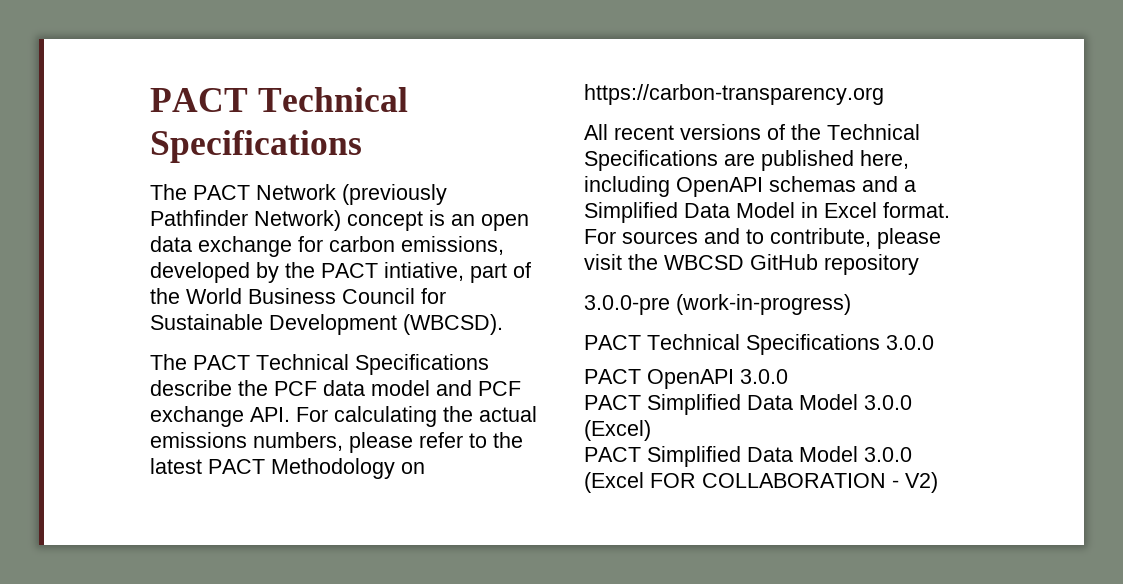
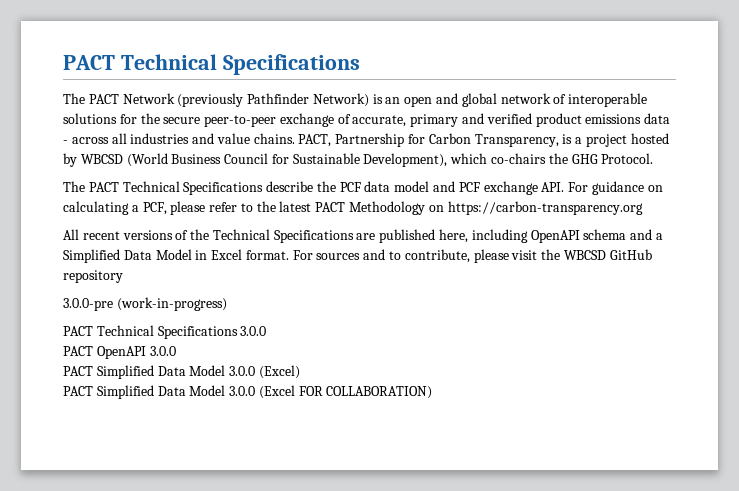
[347,211,423,231] concept -> (369, 100) none
[150,236,504,257] [150,262,531,283] [150,288,446,304] [150,314,503,335] data exchange for carbon emissions, developed by the PACT intiative, part of the World Business Council for Sustainable Development (WBCSD). -> [436,93,648,107] [63,113,671,127] [63,133,669,147] [63,153,654,167] and global network of interoperable solutions for the secure peer-to-peer exchange of accurate, primary and verified product emissions data - across all industries and value chains. PACT, Partnership for Carbon Transparency, is a project hosted by WBCSD (World Business Council for Sustainable Development), which co-chairs the GHG Protocol.
[334,406,537,427] [150,432,343,451] calculating the actual emissions numbers, -> [591,181,663,195] [63,201,167,215] guidance on calculating a PCF,
[769,176,856,192] schemas -> [583,229,627,240] schema
[702,472,938,493] COLLABORATION - V2) -> [326,386,433,399] COLLABORATION)

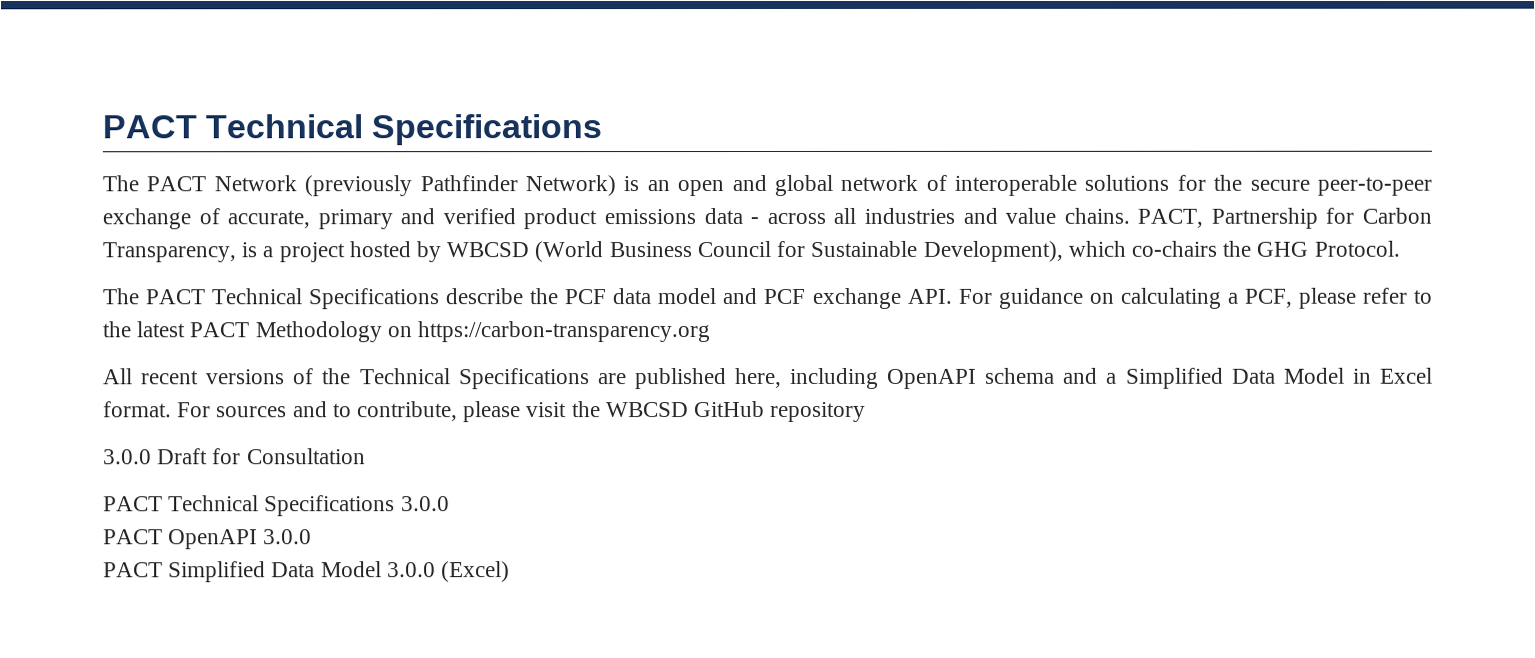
[63,297,227,311] 3.0.0-pre (work-in-progress) -> [103,448,366,465] 3.0.0 Draft for Consultation
[63,385,433,399] // PACT Simplified Data Model 3.0.0 (Excel FOR COLLABORATION) -> (511, 572) none

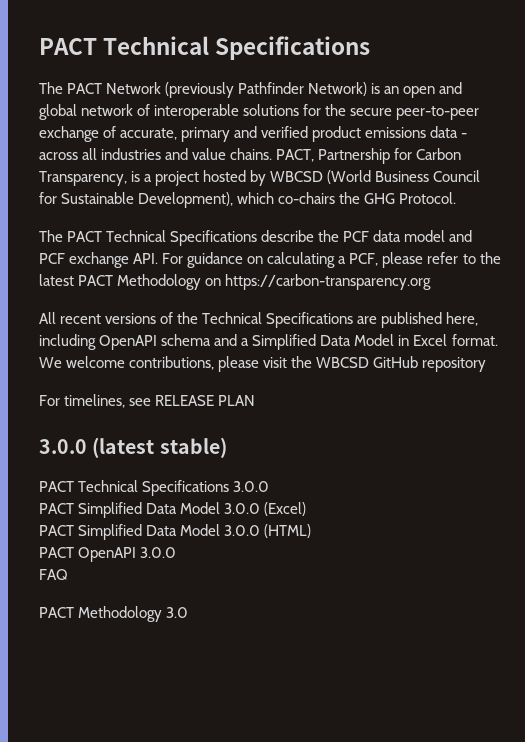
[177,401,459,422] For sources and to contribute, -> [39,356,215,370] We welcome contributions,
[103,448,366,465] 3.0.0 Draft for Consultation -> [39,394,256,408] [39,437,227,458] For timelines, see RELEASE PLAN // 3.0.0 (latest stable)
[103,529,313,550] // PACT OpenAPI 3.0.0 -> (270, 486) none
(511, 572) none -> [39,524,312,540] [39,547,177,562] [39,569,68,580] [39,606,189,622] // PACT Simplified Data Model 3.0.0 (HTML) // PACT OpenAPI 3.0.0 // FAQ // PACT Methodology 3.0

